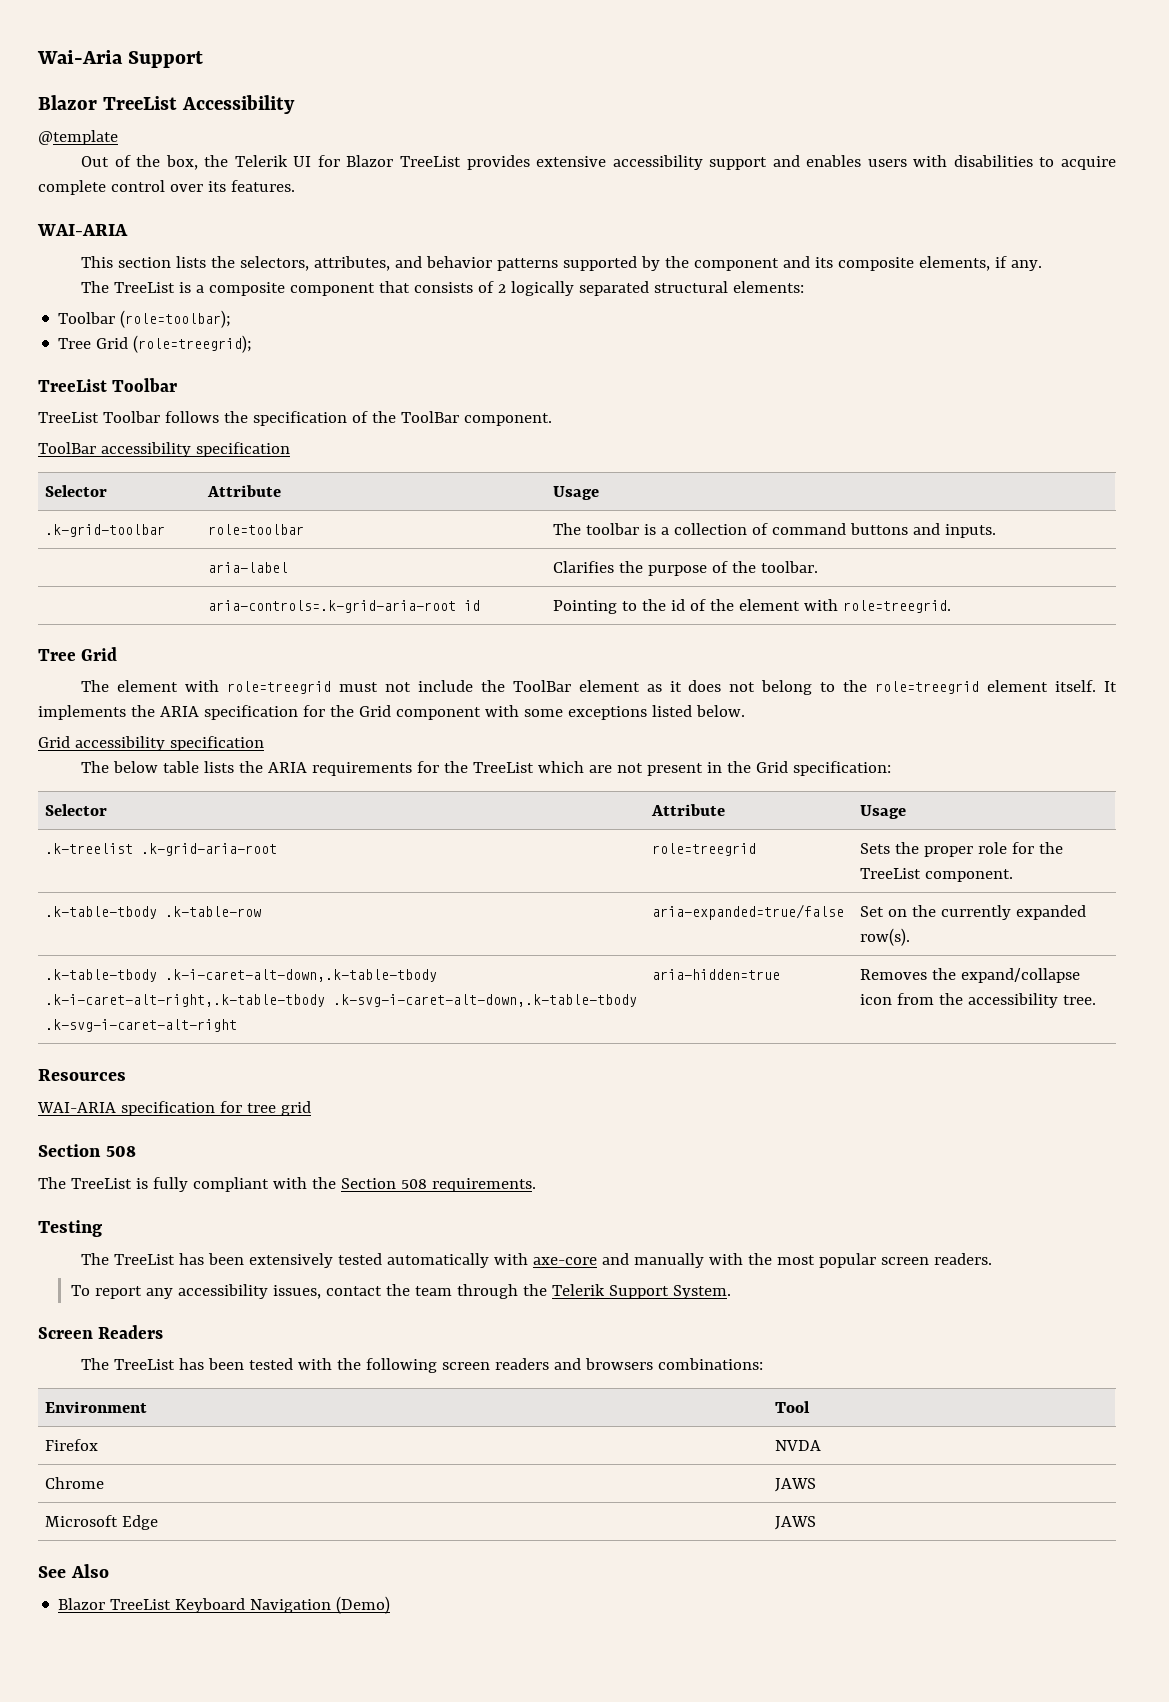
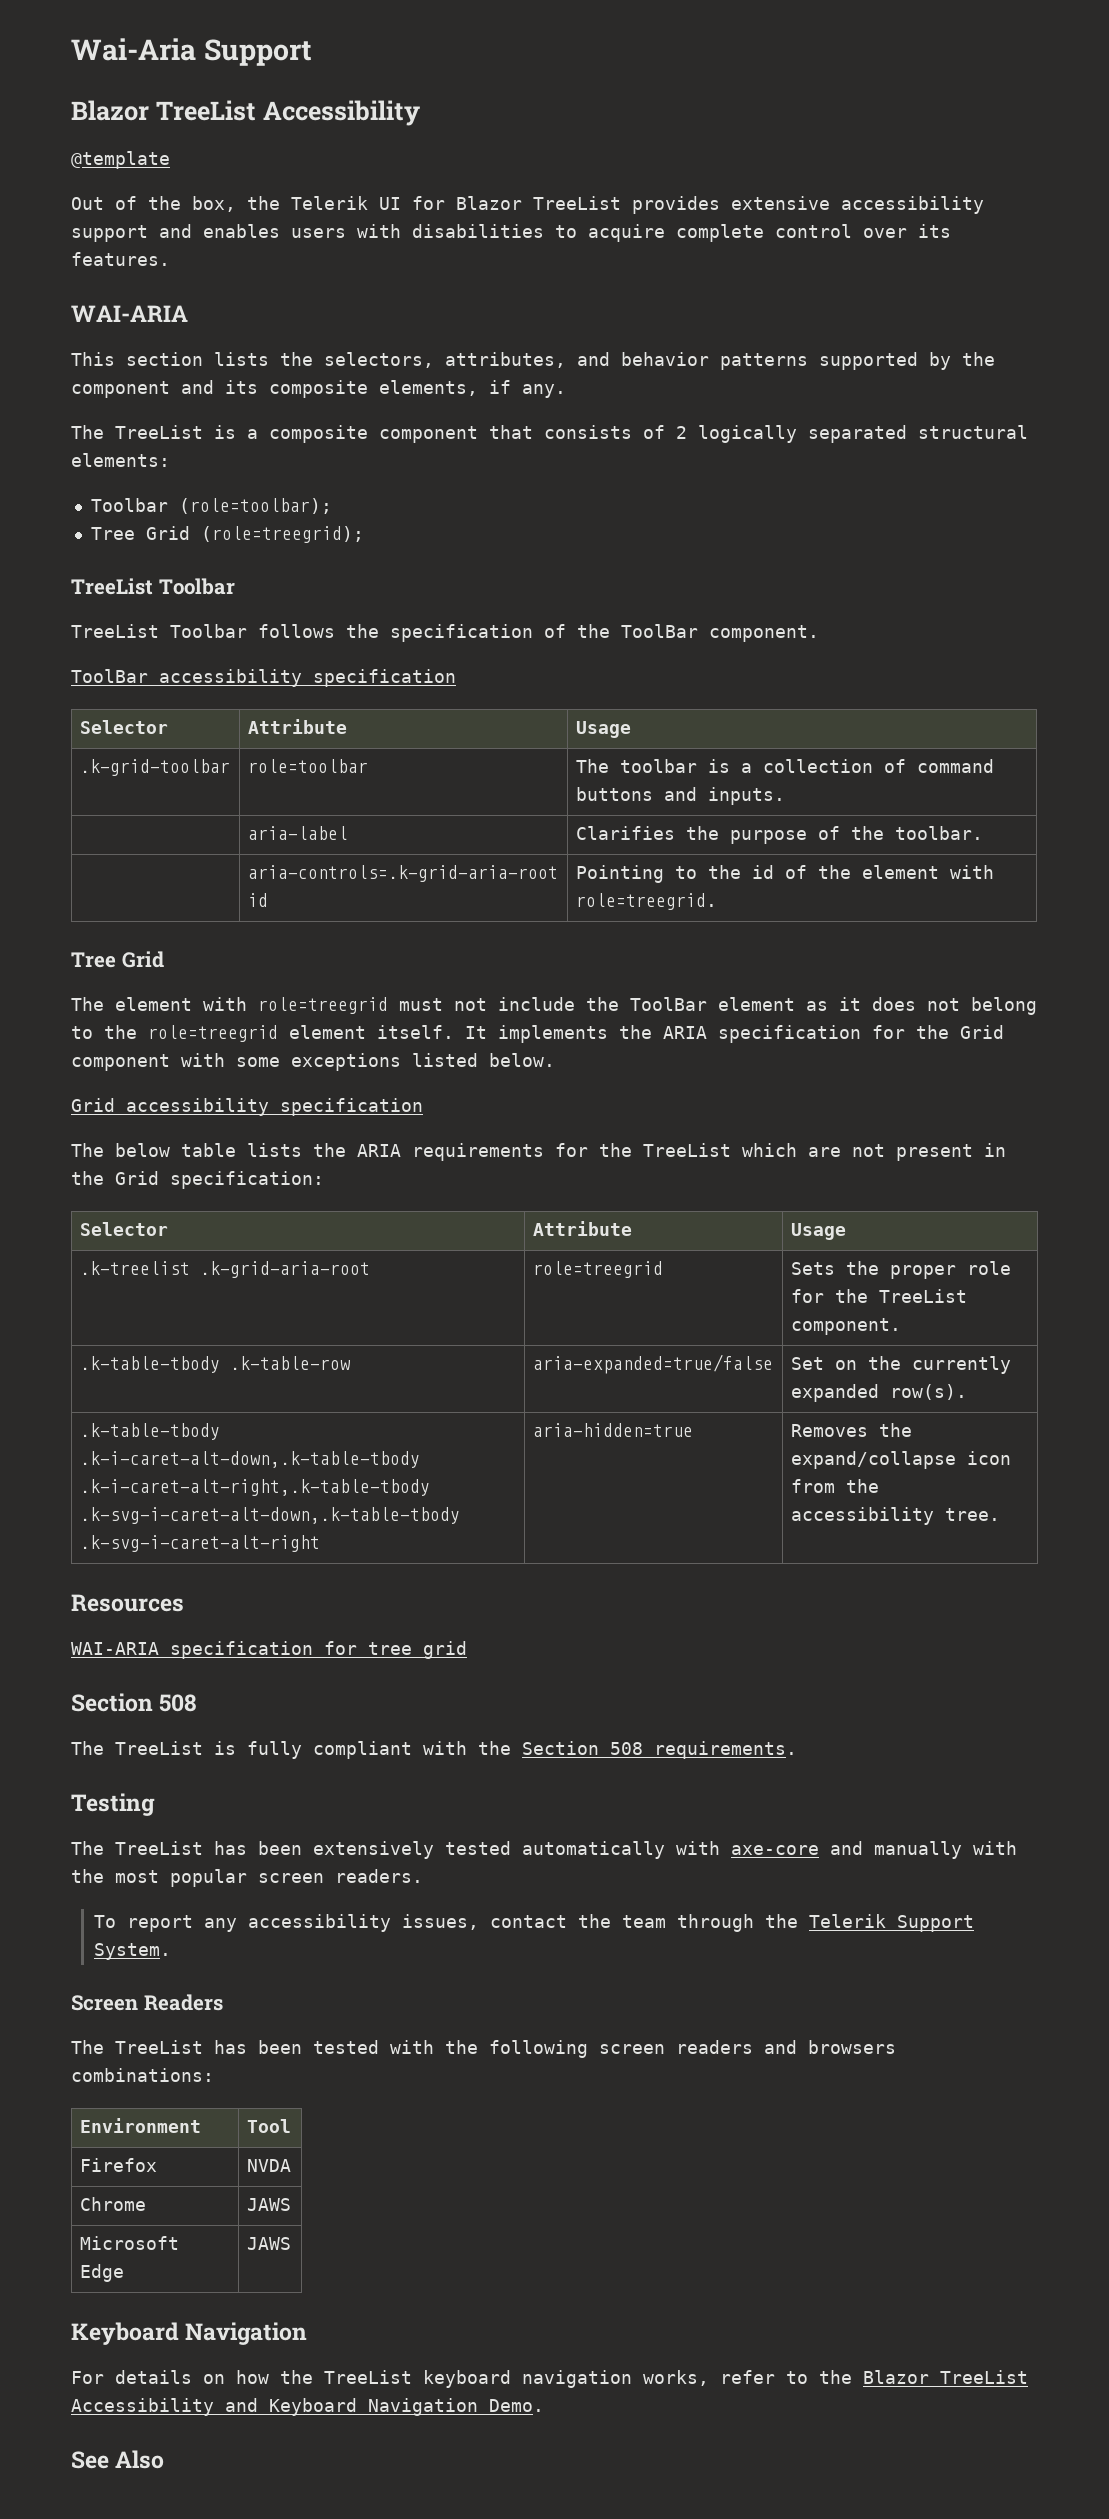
[38,1564,109,1578] [58,1596,391,1614] See Also // Blazor TreeList Keyboard Navigation (Demo) -> [71,2322,308,2345] [71,2370,1028,2388] [71,2398,544,2416] [71,2450,165,2469] Keyboard Navigation // For details on how the TreeList keyboard navigation works, refer to the Blazor TreeList Accessibility and Keyboard Navigation Demo. // See Also

